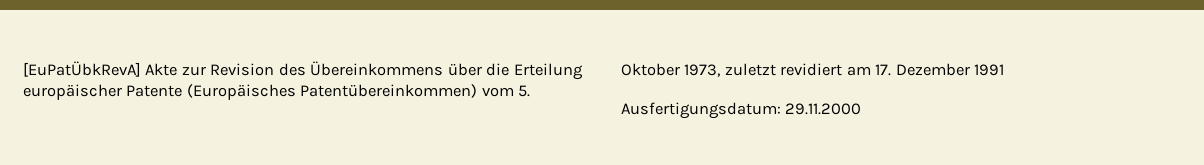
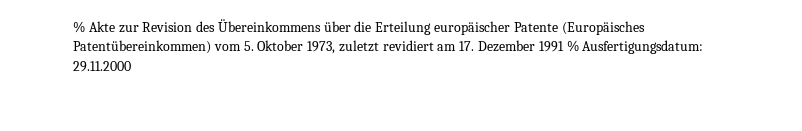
[23,61,141,77] [EuPatÜbkRevA] -> [73,21,85,33] %
(1005, 70) // -> [566,40,579,52] %

